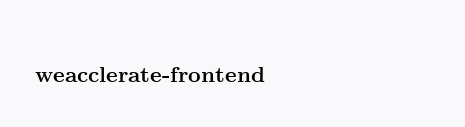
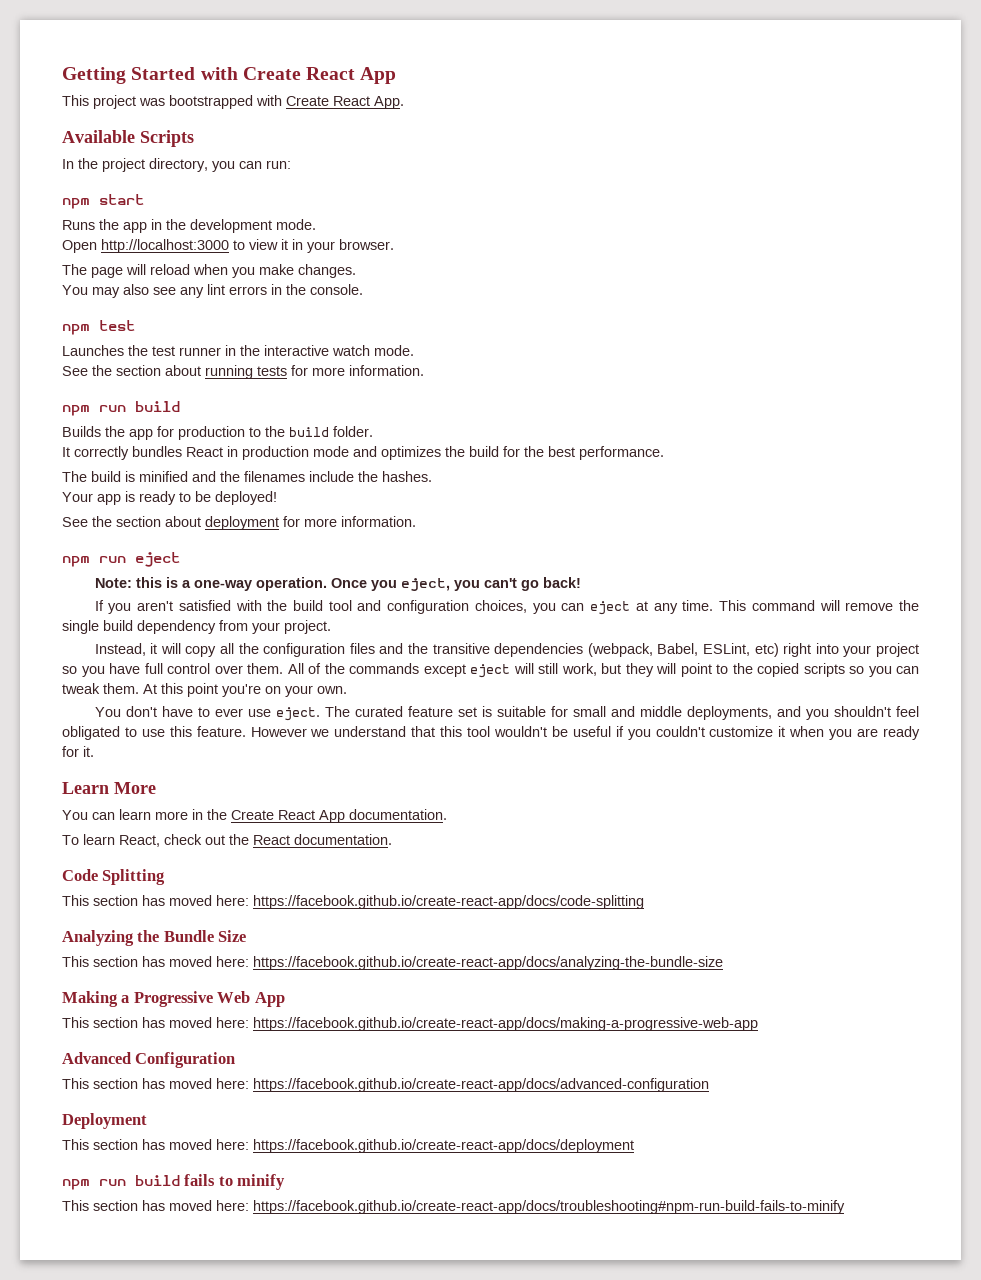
[35,67,265,82] weacclerate-frontend -> [62,67,397,84] [62,95,404,109] [62,130,194,147] [62,158,291,172] [62,194,144,209] [62,219,316,233] [62,239,394,253] [62,264,356,278] [62,284,363,298] [62,320,135,335] [62,345,414,356] [62,365,424,379] [62,401,180,416] [62,426,373,440] [62,446,664,460] [62,471,432,482] [62,491,277,505] [62,516,416,530] [62,552,180,567] [94,577,581,591] [94,600,919,615] [62,620,331,634] [94,643,920,657] [62,663,919,678] [62,683,347,697] [94,706,920,721] [62,726,920,740] [62,746,94,757] [62,782,156,794] [62,809,447,823] [62,834,392,847] [62,869,166,885] [62,895,644,909] [62,930,247,946] [62,956,723,970] [62,991,285,1007] [62,1017,758,1031] [62,1052,236,1068] [62,1078,709,1092] [62,1113,147,1129] [62,1139,634,1153] [62,1174,286,1190] [62,1200,845,1214] Getting Started with Create React App // This project was bootstrapped with Create React App. // Available Scripts // In the project directory, you can run: // npm start // Runs the app in the development mode. // Open http://localhost:3000 to view it in your browser. // The page will reload when you make changes. // You may also see any lint errors in the console. // npm test // Launches the test runner in the interactive watch mode. // See the section about running tests for more information. // npm run build // Builds the app for production to the build folder. // It correctly bundles React in production mode and optimizes the build for the best performance. // The build is minified and the filenames include the hashes. // Your app is ready to be deployed! // See the section about deployment for more information. // npm run eject // Note: this is a one-way operation. Once you eject, you can't go back! // If you aren't satisfied with the build tool and configuration choices, you can eject at any time. This command will remove the single build dependency from your project. // Instead, it will copy all the configuration files and the transitive dependencies (webpack, Babel, ESLint, etc) right into your project so you have full control over them. All of the commands except eject will still work, but they will point to the copied scripts so you can tweak them. At this point you're on your own. // You don't have to ever use eject. The curated feature set is suitable for small and middle deployments, and you shouldn't feel obligated to use this feature. However we understand that this tool wouldn't be useful if you couldn't customize it when you are ready for it. // Learn More // You can learn more in the Create React App documentation. // To learn React, check out the React documentation. // Code Splitting // This section has moved here: https://facebook.github.io/create-react-app/docs/code-splitting // Analyzing the Bundle Size // This section has moved here: https://facebook.github.io/create-react-app/docs/analyzing-the-bundle-size // Making a Progressive Web App // This section has moved here: https://facebook.github.io/create-react-app/docs/making-a-progressive-web-app // Advanced Configuration // This section has moved here: https://facebook.github.io/create-react-app/docs/advanced-configuration // Deployment // This section has moved here: https://facebook.github.io/create-react-app/docs/deployment // npm run build fails to minify // This section has moved here: https://facebook.github.io/create-react-app/docs/troubleshooting#npm-run-build-fails-to-minify

